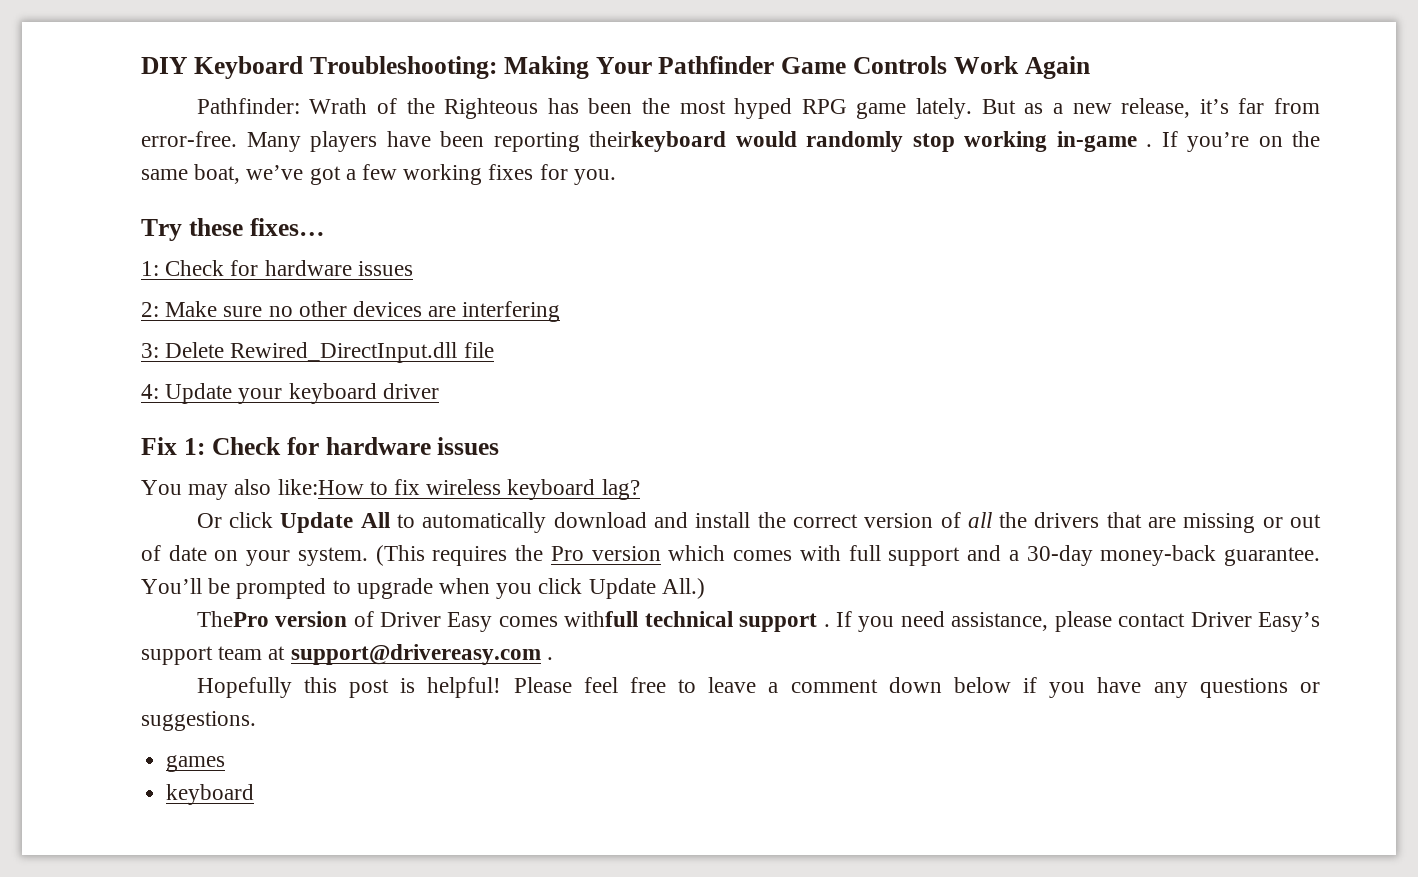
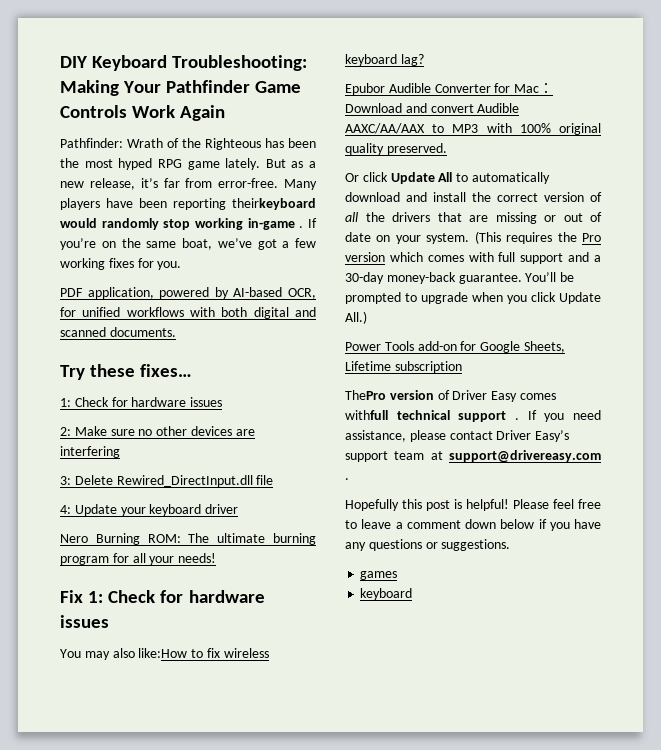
(616, 177) none -> [60,287,316,299] [60,307,316,319] [60,327,176,337] // PDF application, powered by AI-based OCR, for unified workflows with both digital and scanned documents.
(439, 391) none -> [60,533,316,545] [60,553,217,565] // Nero Burning ROM: The ultimate burning program for all your needs!
(640, 489) none -> [345,83,554,95] [345,103,520,113] [345,123,601,135] [345,143,447,155] // Epubor Audible Converter for Mac：Download and convert Audible AAXC/AA/AAX to MP3 with 100% original quality preserved.
(705, 588) none -> [345,341,565,353] [345,361,462,373] // Power Tools add-on for Google Sheets, Lifetime subscription

